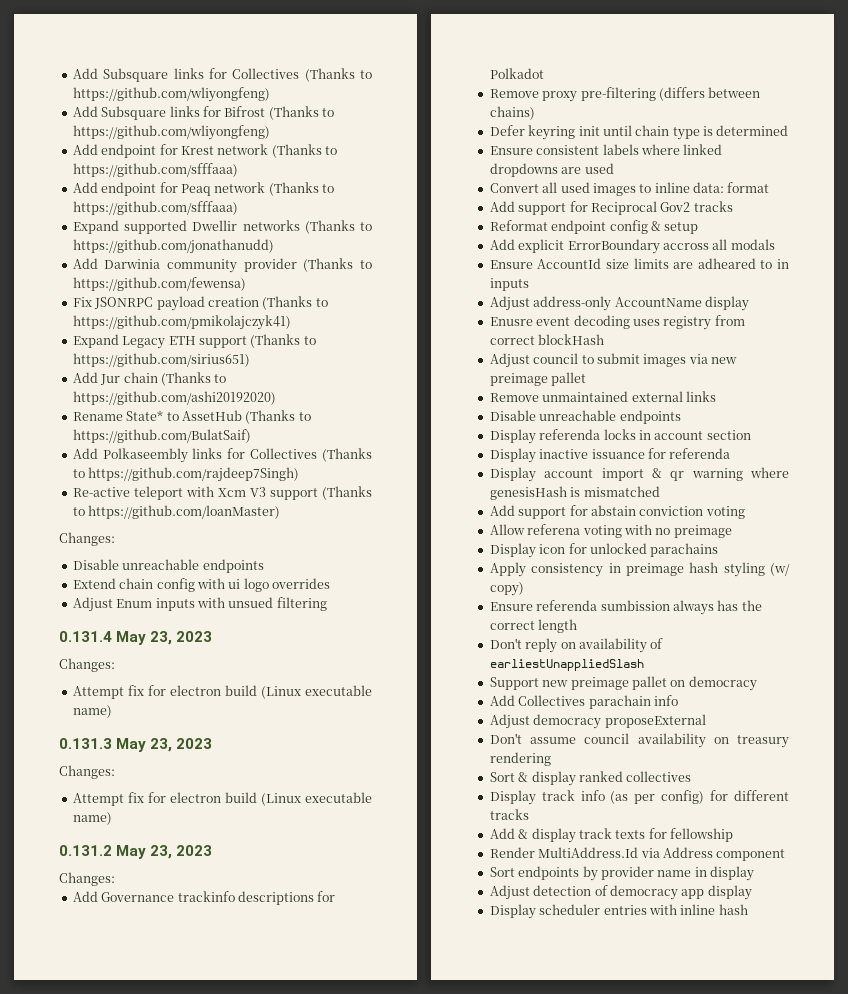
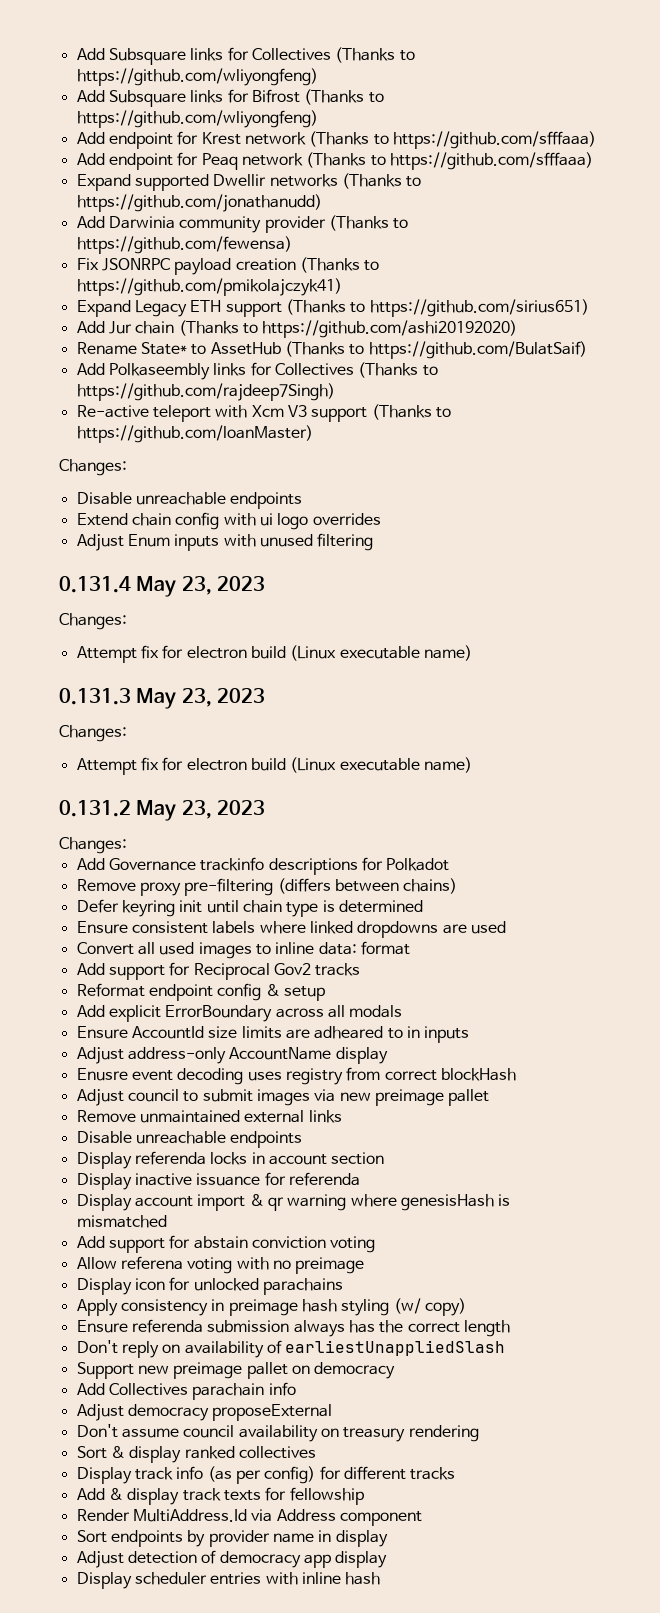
[228,597,274,608] unsued -> [259,534,313,547] unused
[662,243,709,250] accross -> [275,1008,324,1018] across
[600,600,670,611] sumbission -> [207,1320,290,1333] submission

